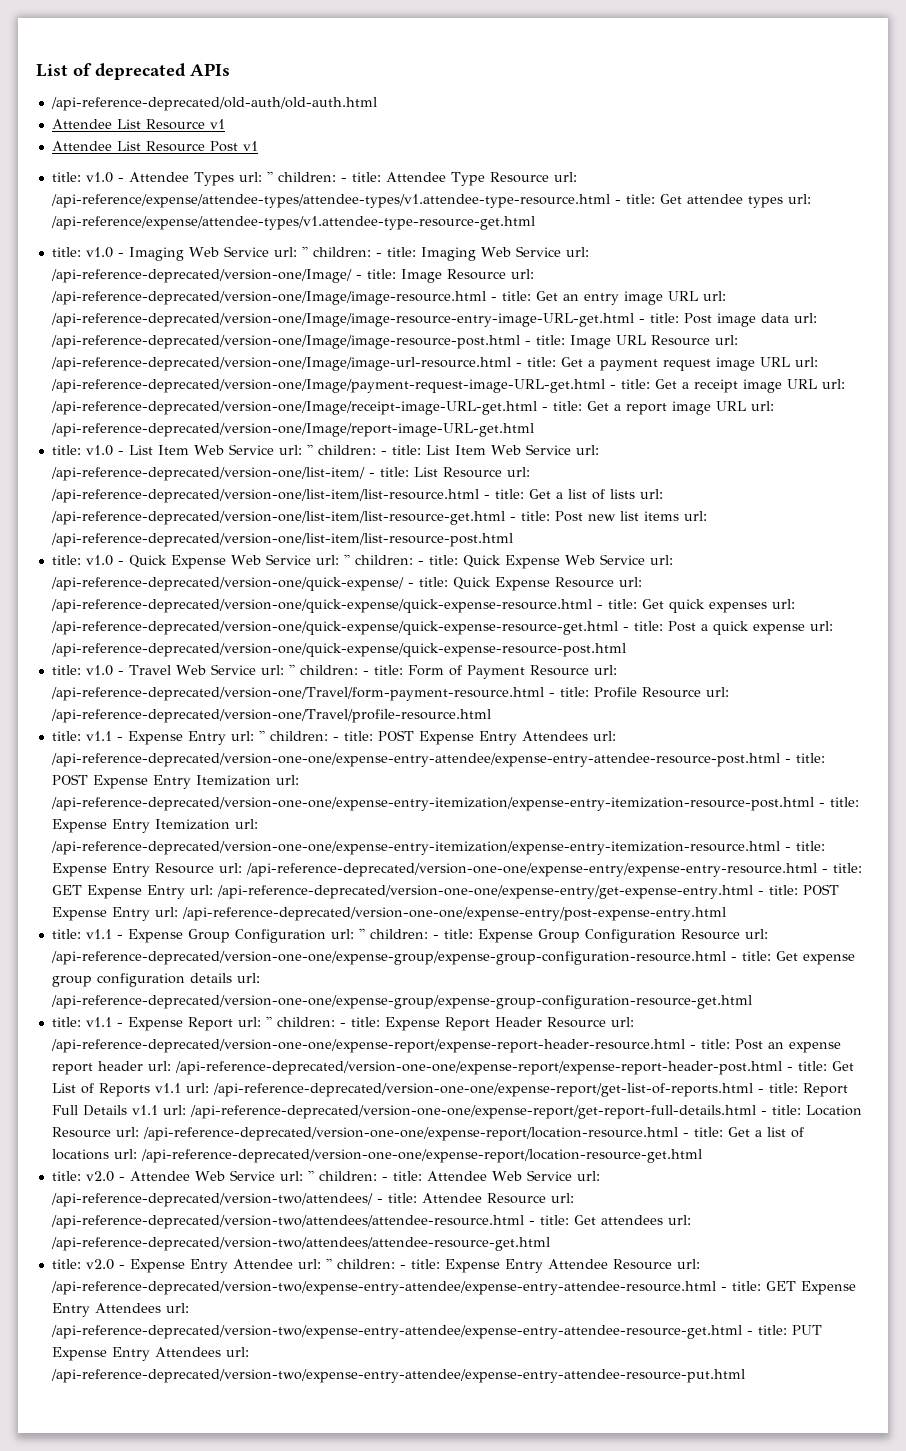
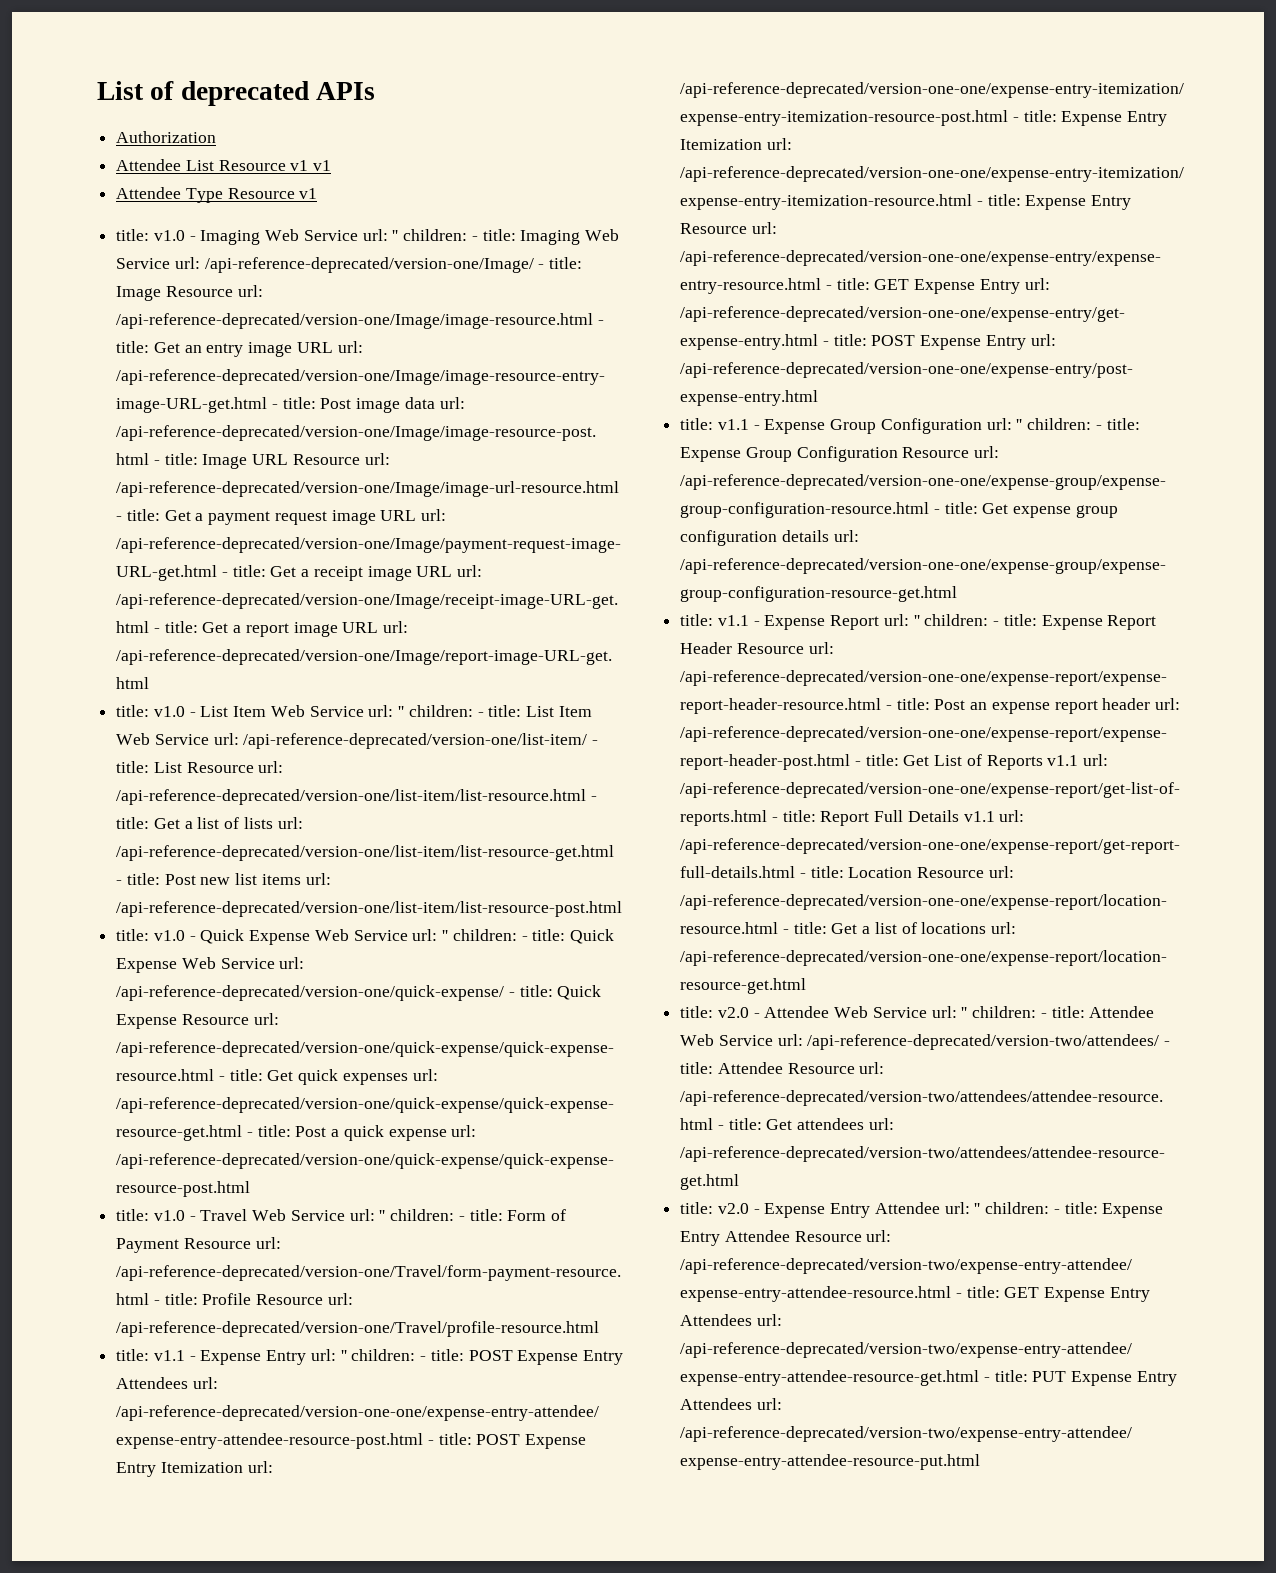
[50,97,377,111] /api-reference-deprecated/old-auth/old-auth.html -> [116,131,217,143] Authorization
[51,141,258,152] [51,171,577,186] [50,194,811,208] [50,216,535,230] // Attendee List Resource Post v1 // title: v1.0 - Attendee Types url: '' children: - title: Attendee Type Resource url: /api-reference/expense/attendee-types/attendee-types/v1.attendee-type-resource.html - title: Get attendee types url: /api-reference/expense/attendee-types/v1.attendee-type-resource-get.html -> [313,160,332,171] [116,187,318,203] v1 // Attendee Type Resource v1

